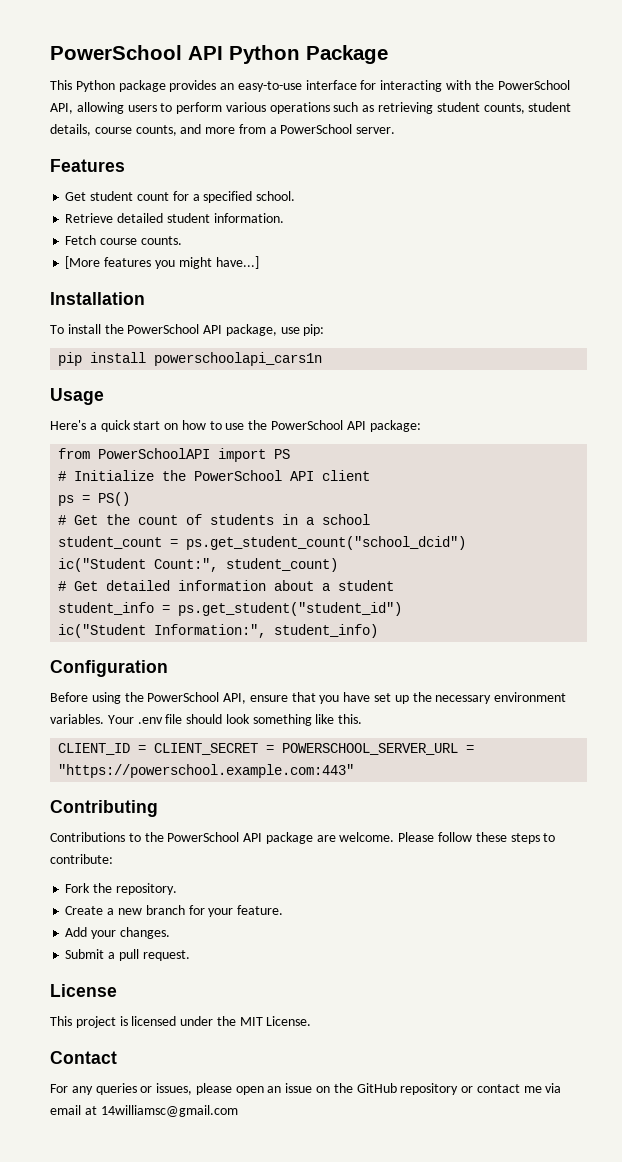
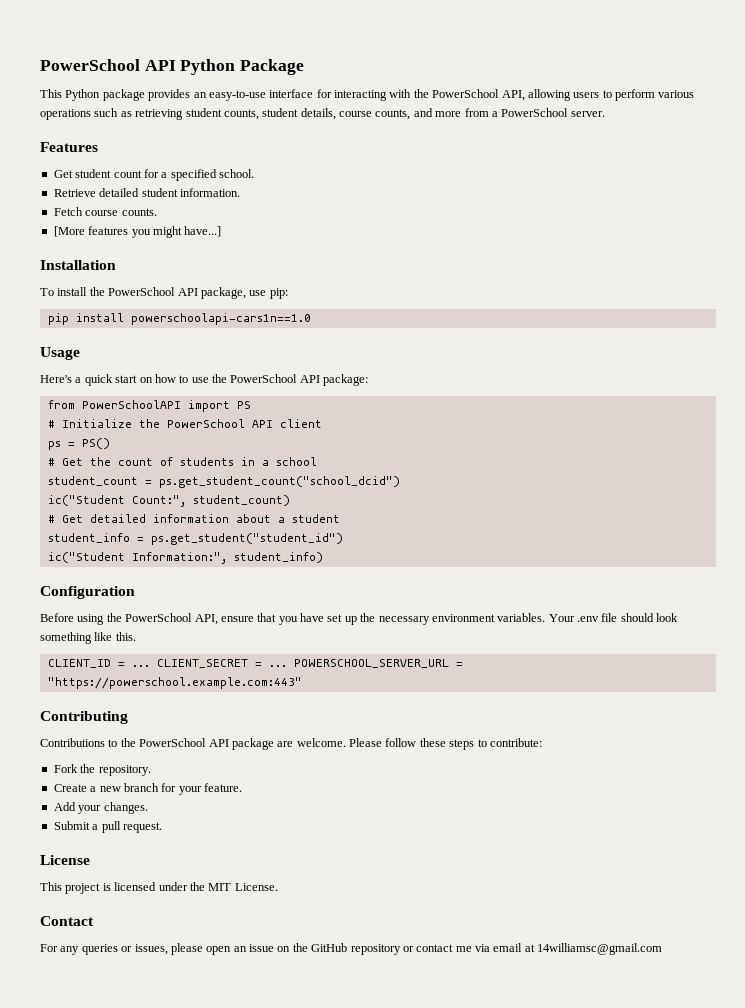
[154,352,323,366] powerschoolapi_cars1n -> [130,313,311,325] powerschoolapi-cars1n==1.0
(147, 749) none -> [131,665,150,667] ...
(275, 749) none -> [268,665,287,667] ...

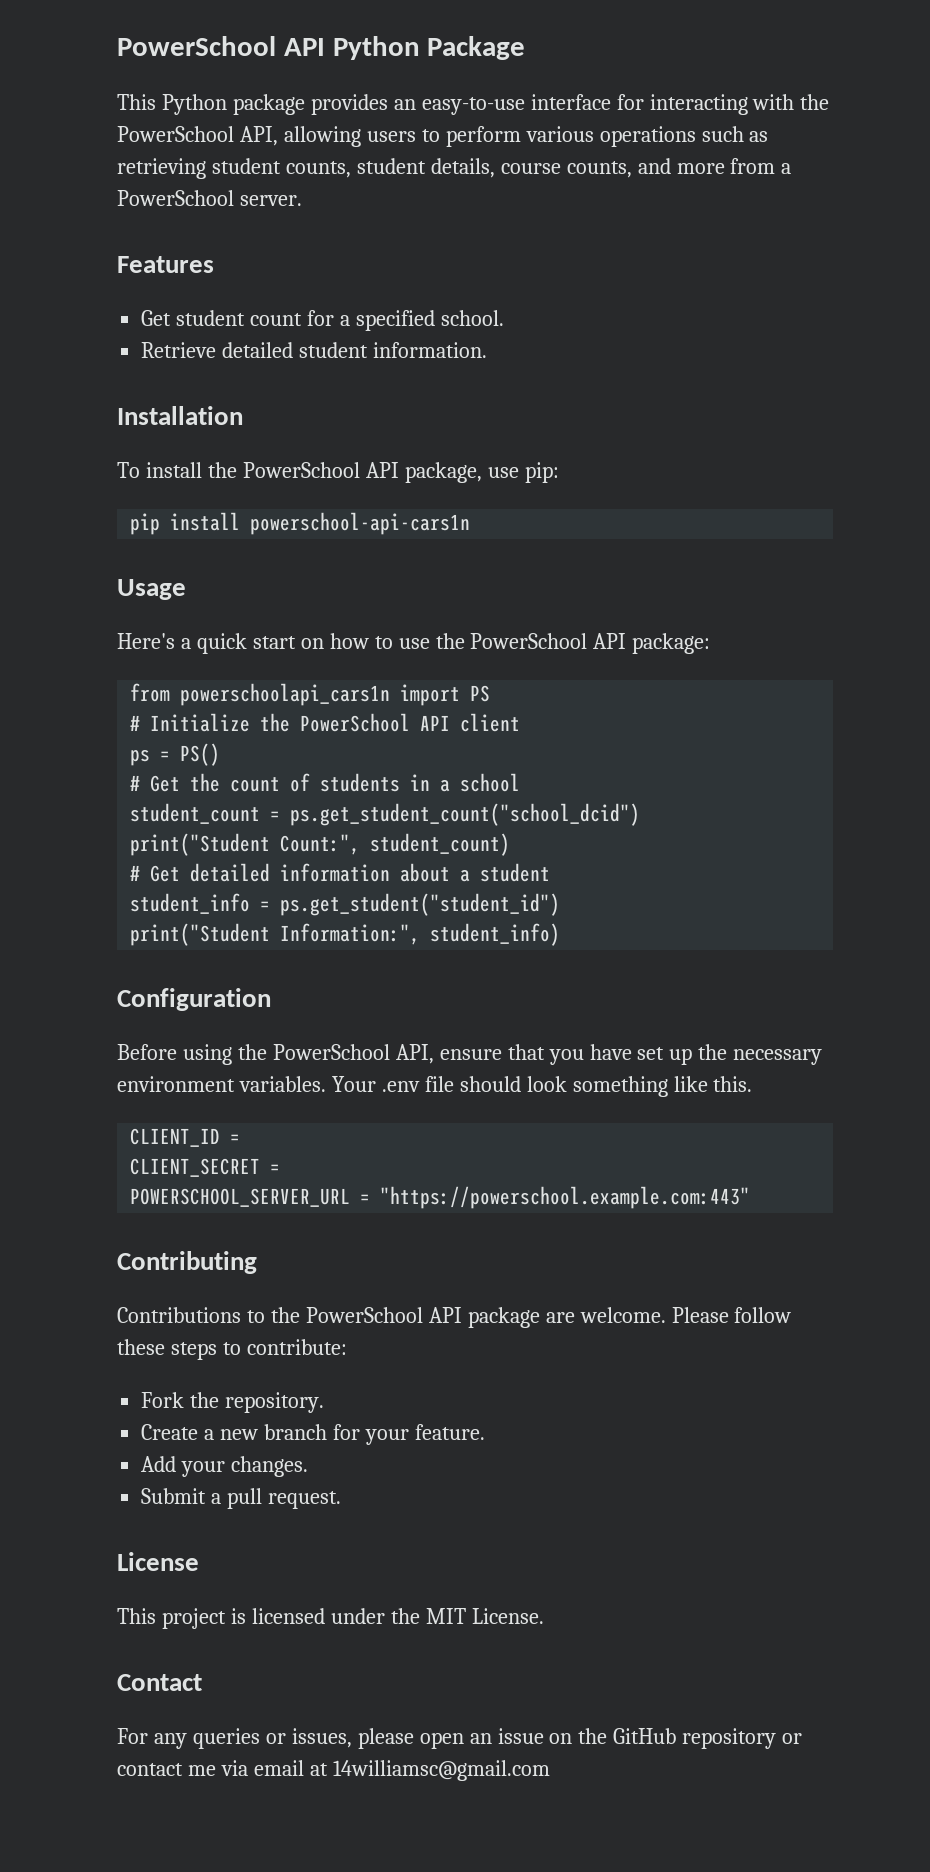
[53,207,157,216] [53,226,222,238] // Fetch course counts. // [More features you might have...] -> (488, 350) none
[130,313,311,325] powerschoolapi-cars1n==1.0 -> [250,512,471,535] powerschool-api-cars1n
[81,400,181,409] PowerSchoolAPI -> [180,683,391,706] powerschoolapi_cars1n
[47,495,125,506] ic("Student -> [130,833,271,856] print("Student
[47,552,125,563] ic("Student -> [130,923,271,946] print("Student
[131,665,150,667] ... -> (241, 1139) //
[268,665,287,667] ... -> (281, 1169) //

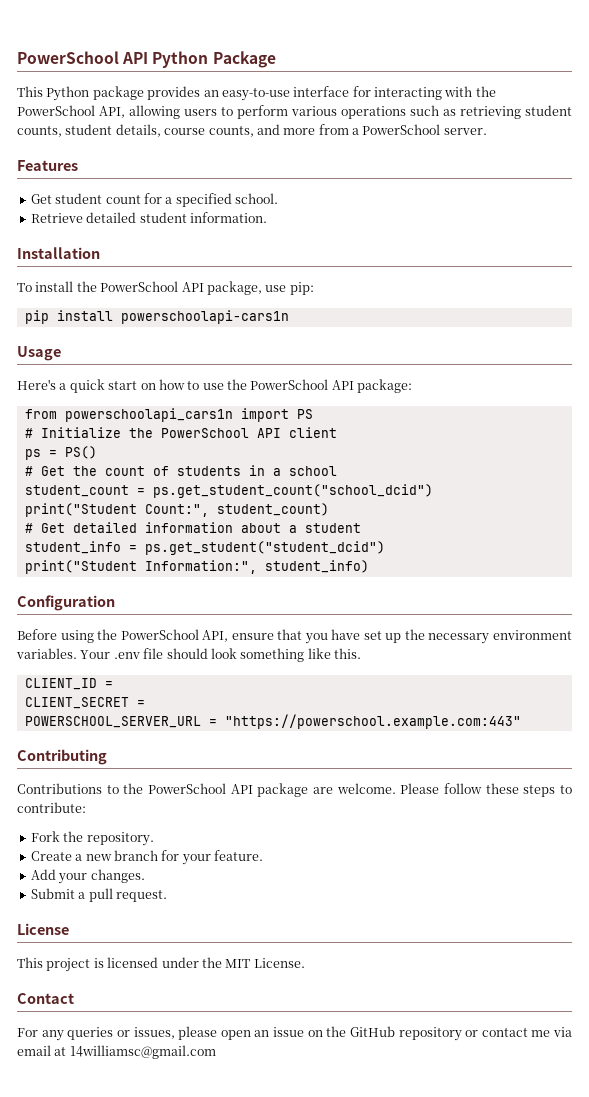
[250,512,471,535] powerschool-api-cars1n -> [120,310,289,324] powerschoolapi-cars1n
[280,893,561,916] ps.get_student("student_id") -> [144,541,385,555] ps.get_student("student_dcid")

